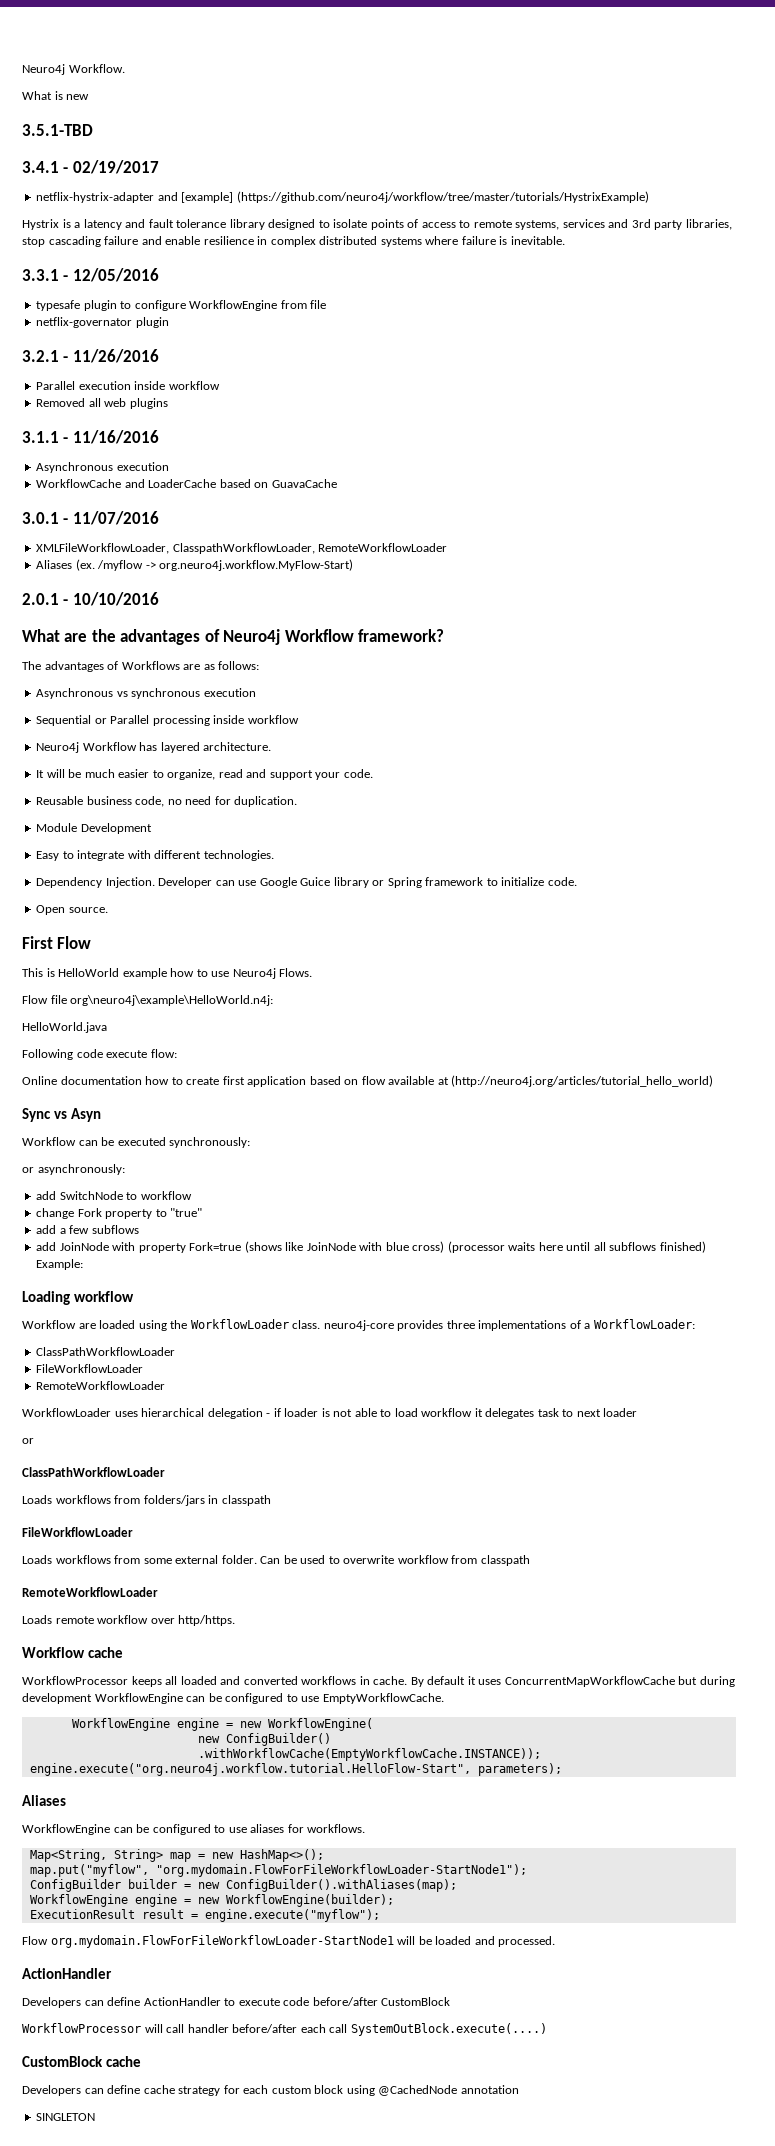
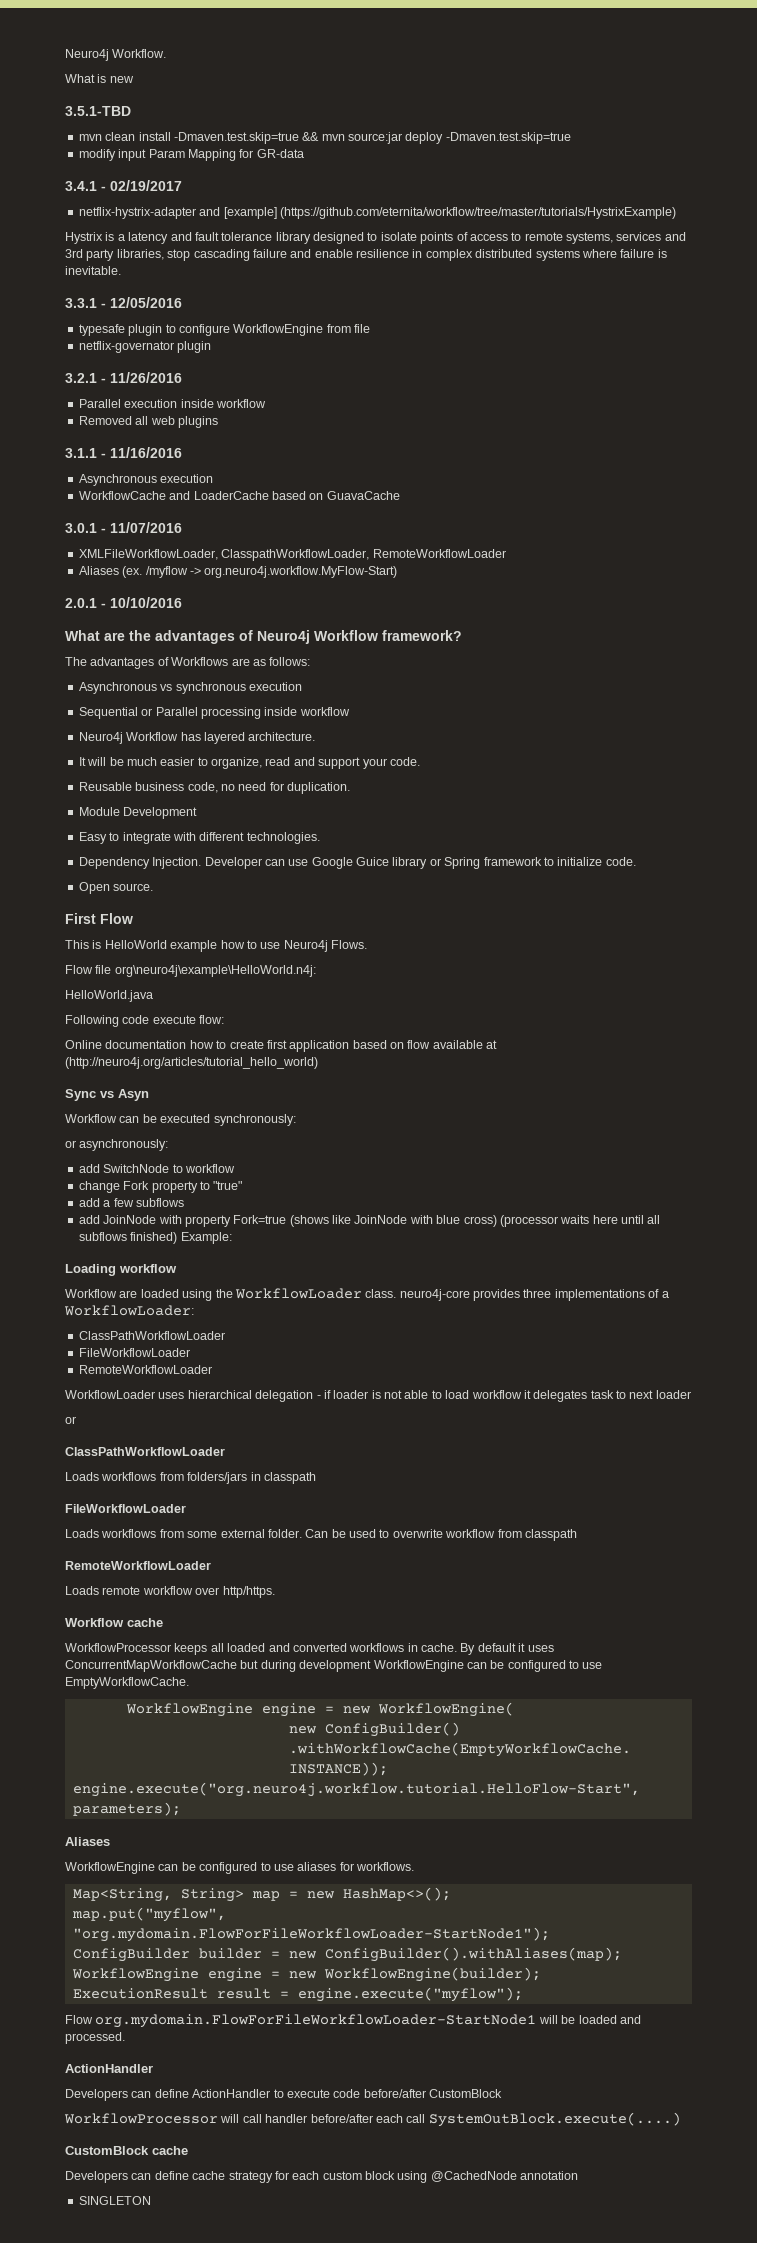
(93, 130) none -> [78,132,571,144] [78,149,304,161] // mvn clean install -Dmaven.test.skip=true && mvn source:jar deploy -Dmaven.test.skip=true // modify input Param Mapping for GR-data
[236,191,649,203] (https://github.com/neuro4j/workflow/tree/master/tutorials/HystrixExample) -> [279,207,676,219] (https://github.com/eternita/workflow/tree/master/tutorials/HystrixExample)

